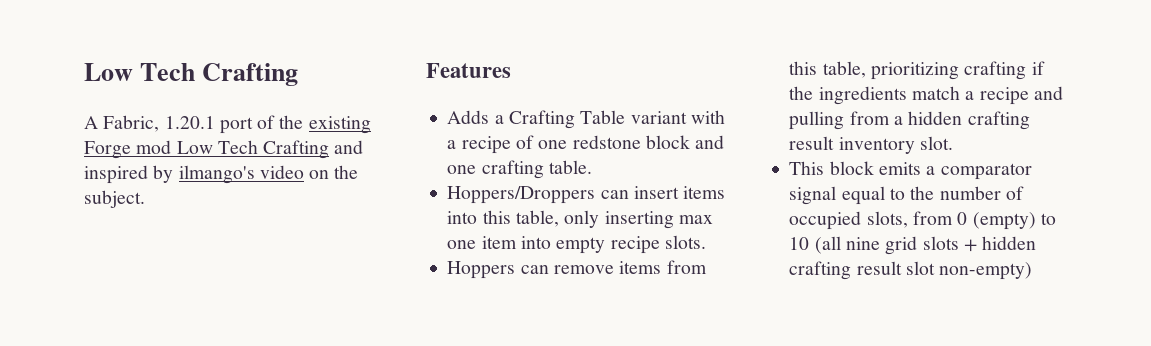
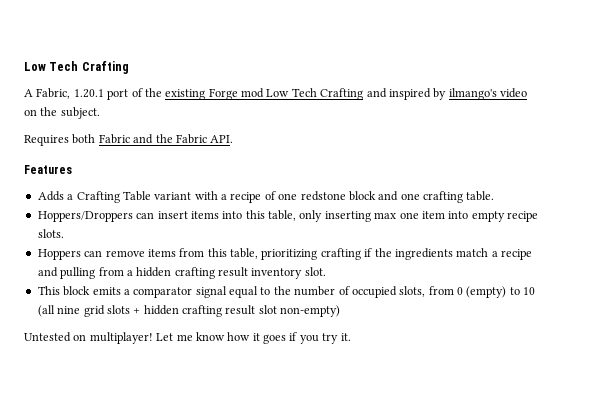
(145, 199) none -> [24,134,234,146] // Requires both Fabric and the Fabric API.
(1033, 271) none -> [24,332,351,344] // Untested on multiplayer! Let me know how it goes if you try it.

